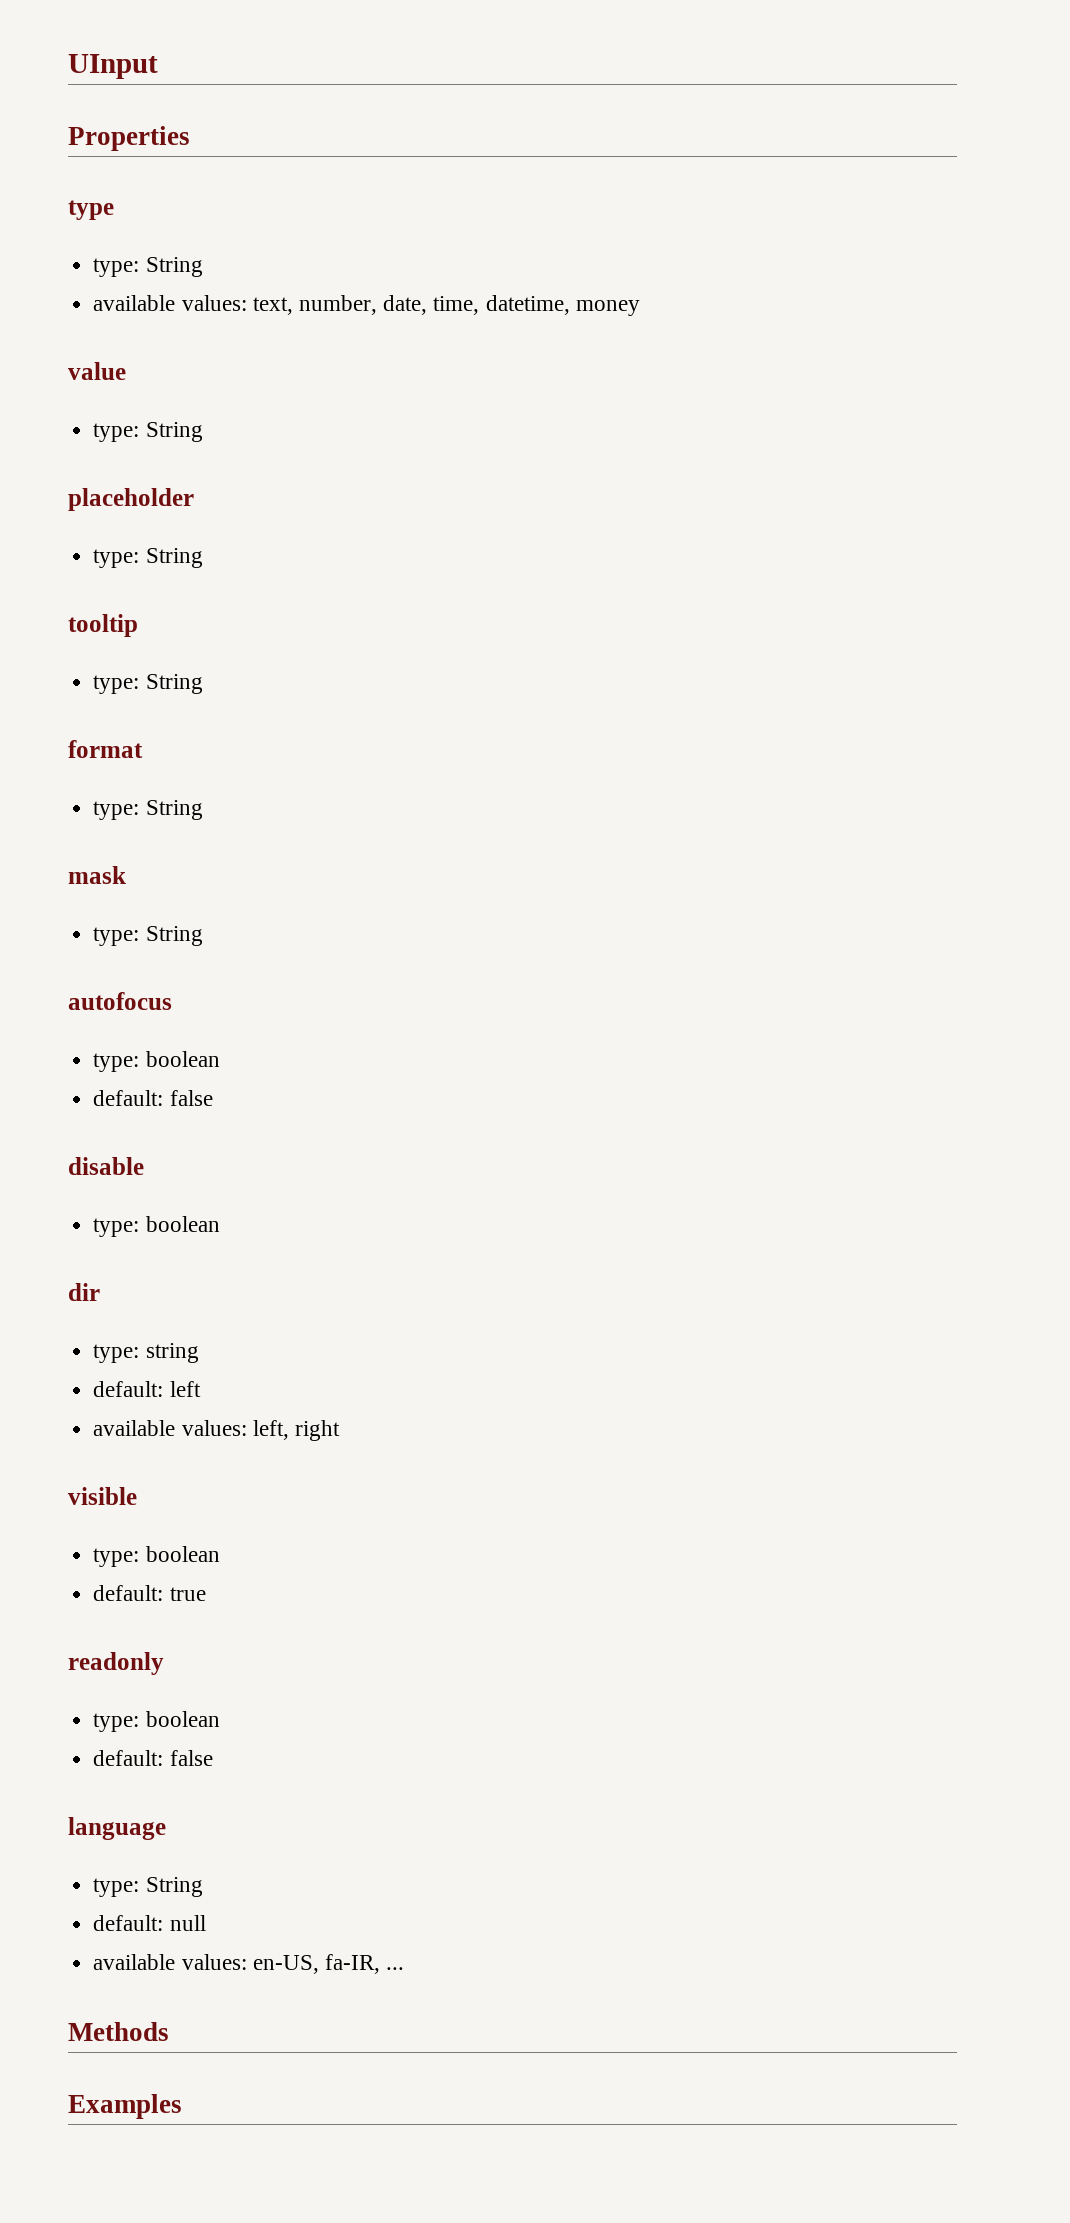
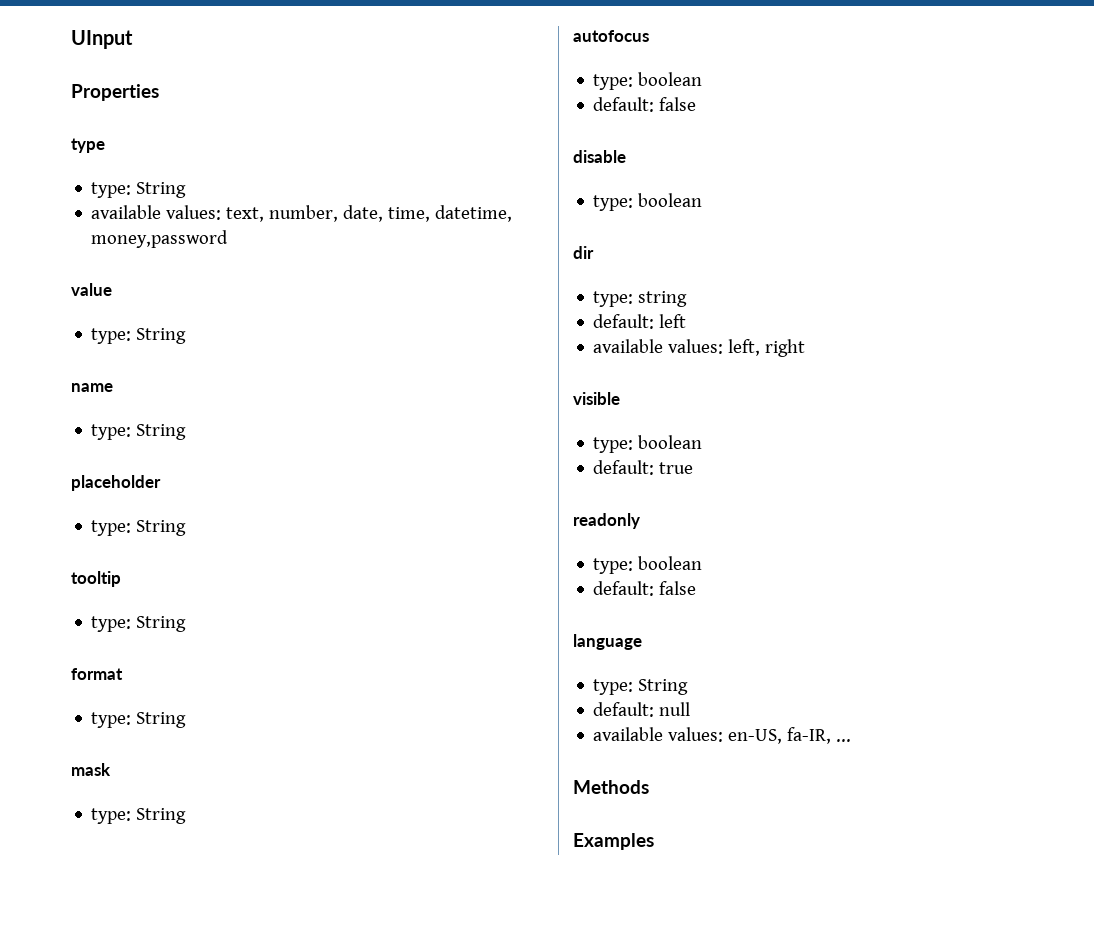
[575,300,640,316] money -> [91,230,229,248] money,password
(203, 432) none -> [71,383,113,392] [91,424,187,440] // name // type: String

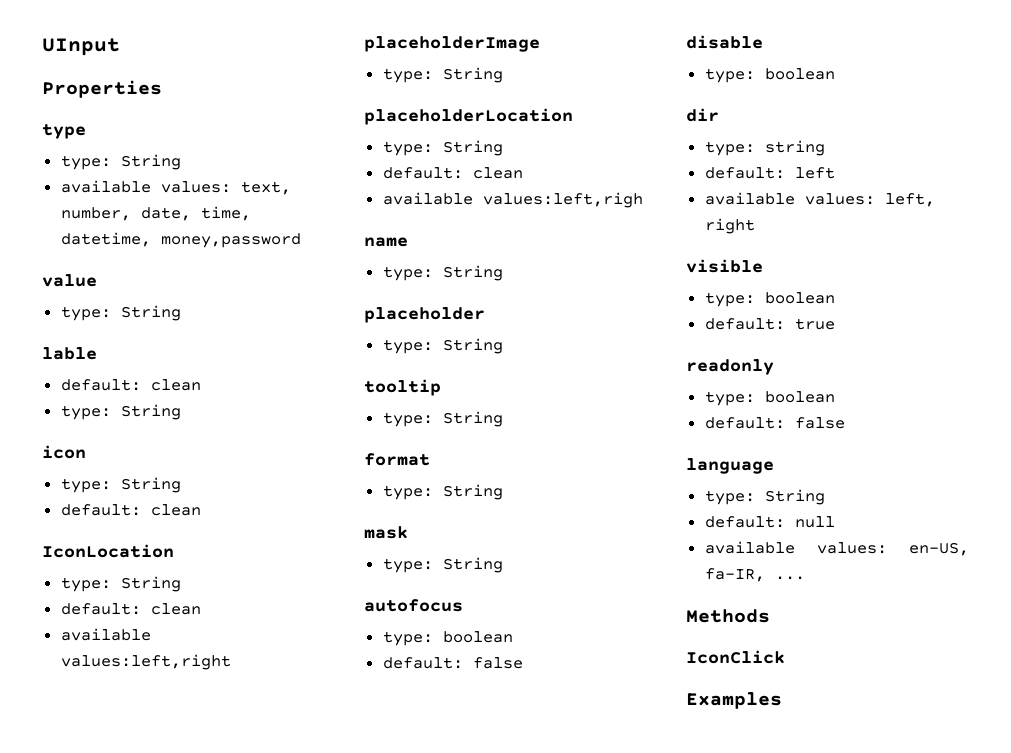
(187, 336) none -> [42,347,97,360] [60,379,201,391] [60,404,181,420] [42,445,86,459] [60,477,181,493] [60,504,201,516] [42,544,174,558] [60,576,181,592] [60,603,201,615] [60,628,151,641] [60,654,231,670] [364,36,540,52] [382,67,503,83] [364,108,573,125] [382,140,503,156] [382,167,523,179] [382,192,643,208] // lable // default: clean // type: String // icon // type: String // default: clean // IconLocation // type: String // default: clean // available values:left,right // placeholderImage // type: String // placeholderLocation // type: String // default: clean // available values:left,righ
(649, 787) none -> [686,650,785,664] // IconClick

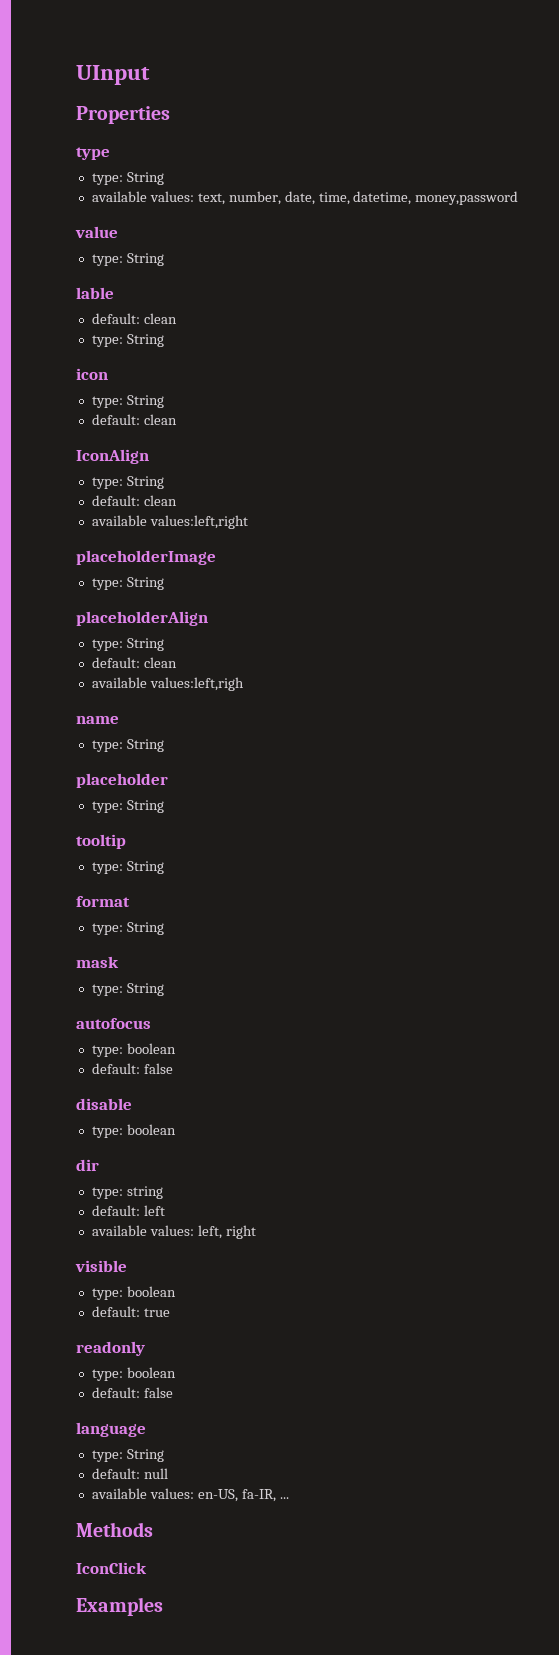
[42,544,174,558] IconLocation -> [76,449,149,464] IconAlign
[364,108,573,125] placeholderLocation -> [76,611,208,626] placeholderAlign

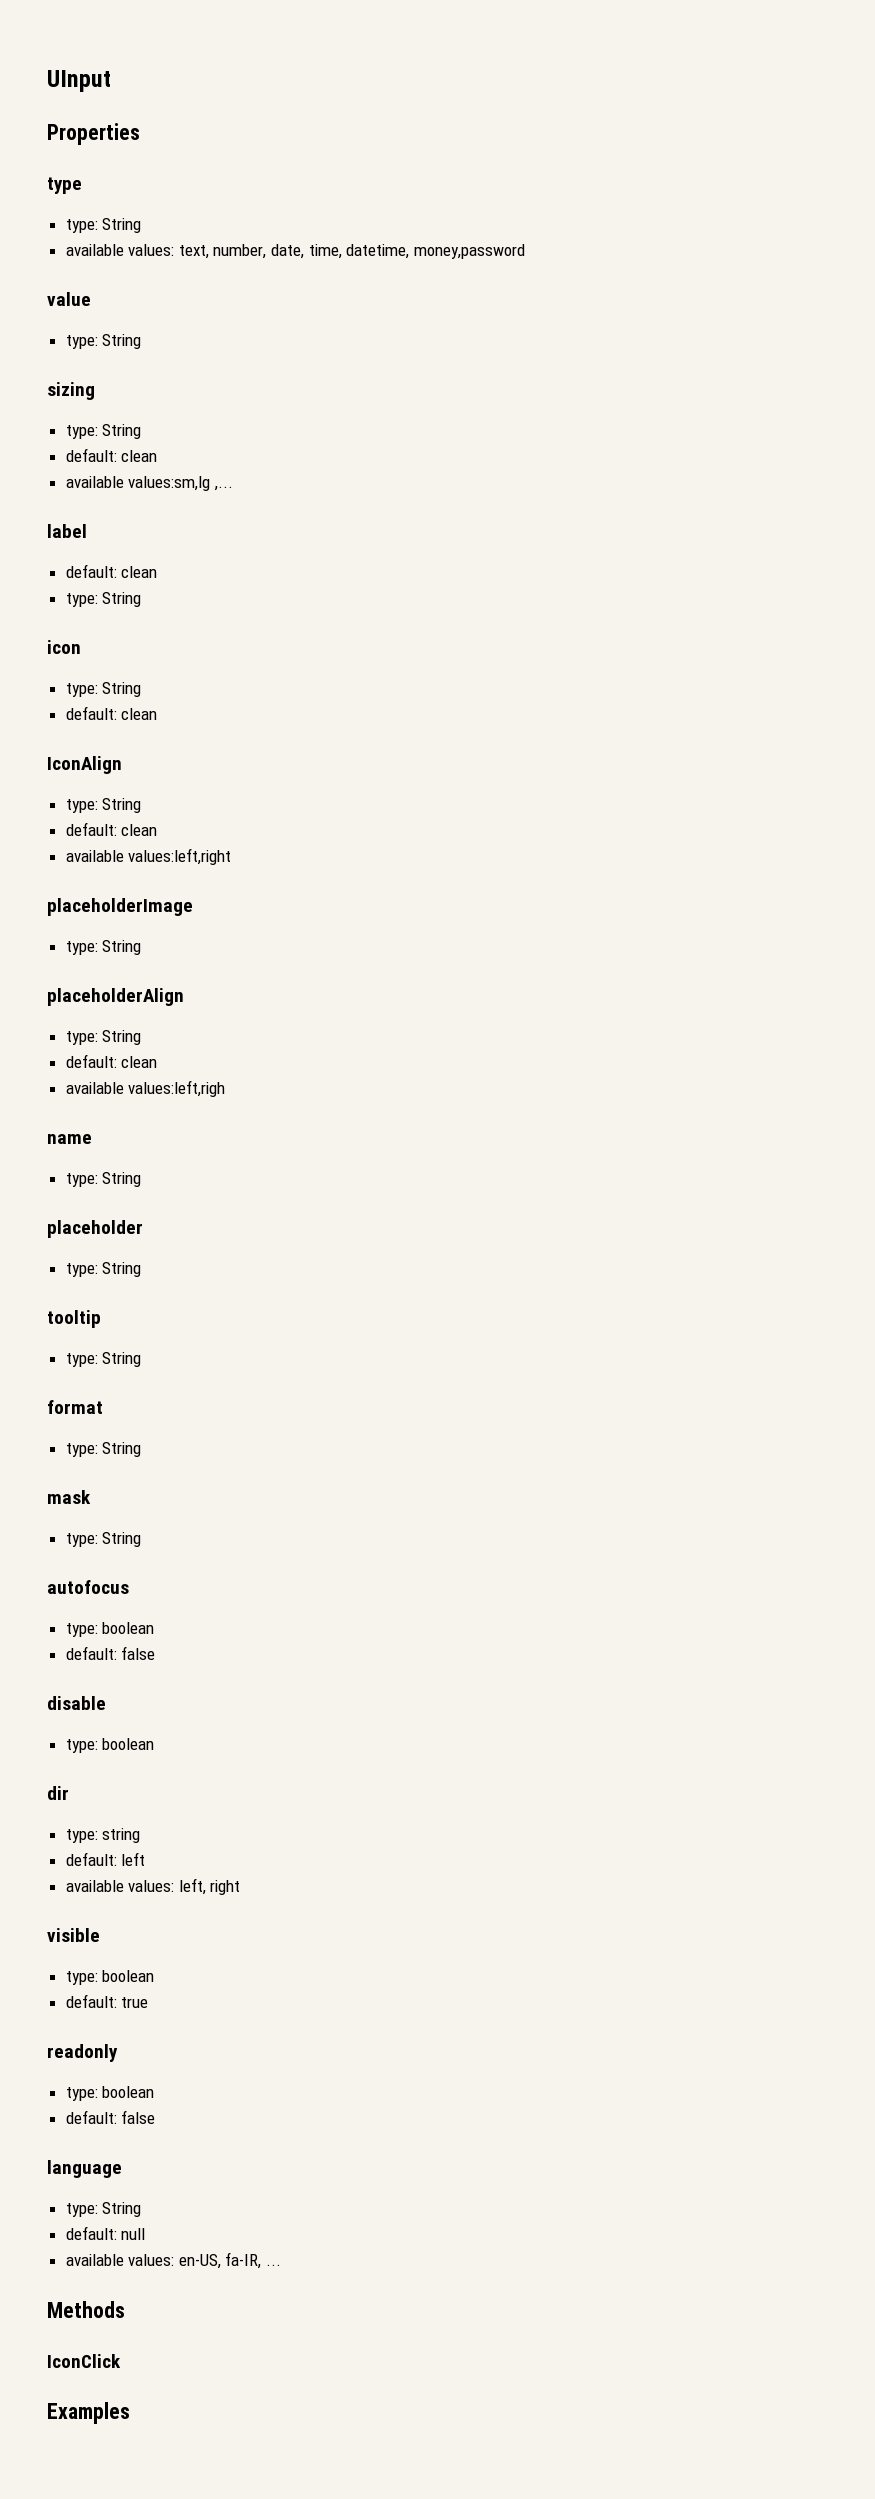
[76,287,114,299] lable -> [47,382,95,400] [65,424,142,439] [65,448,158,462] [65,476,233,491] [47,524,87,538] sizing // type: String // default: clean // available values:sm,lg ,... // label

